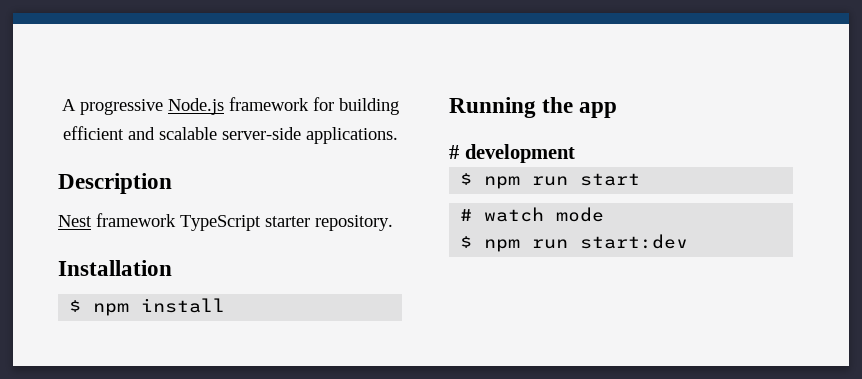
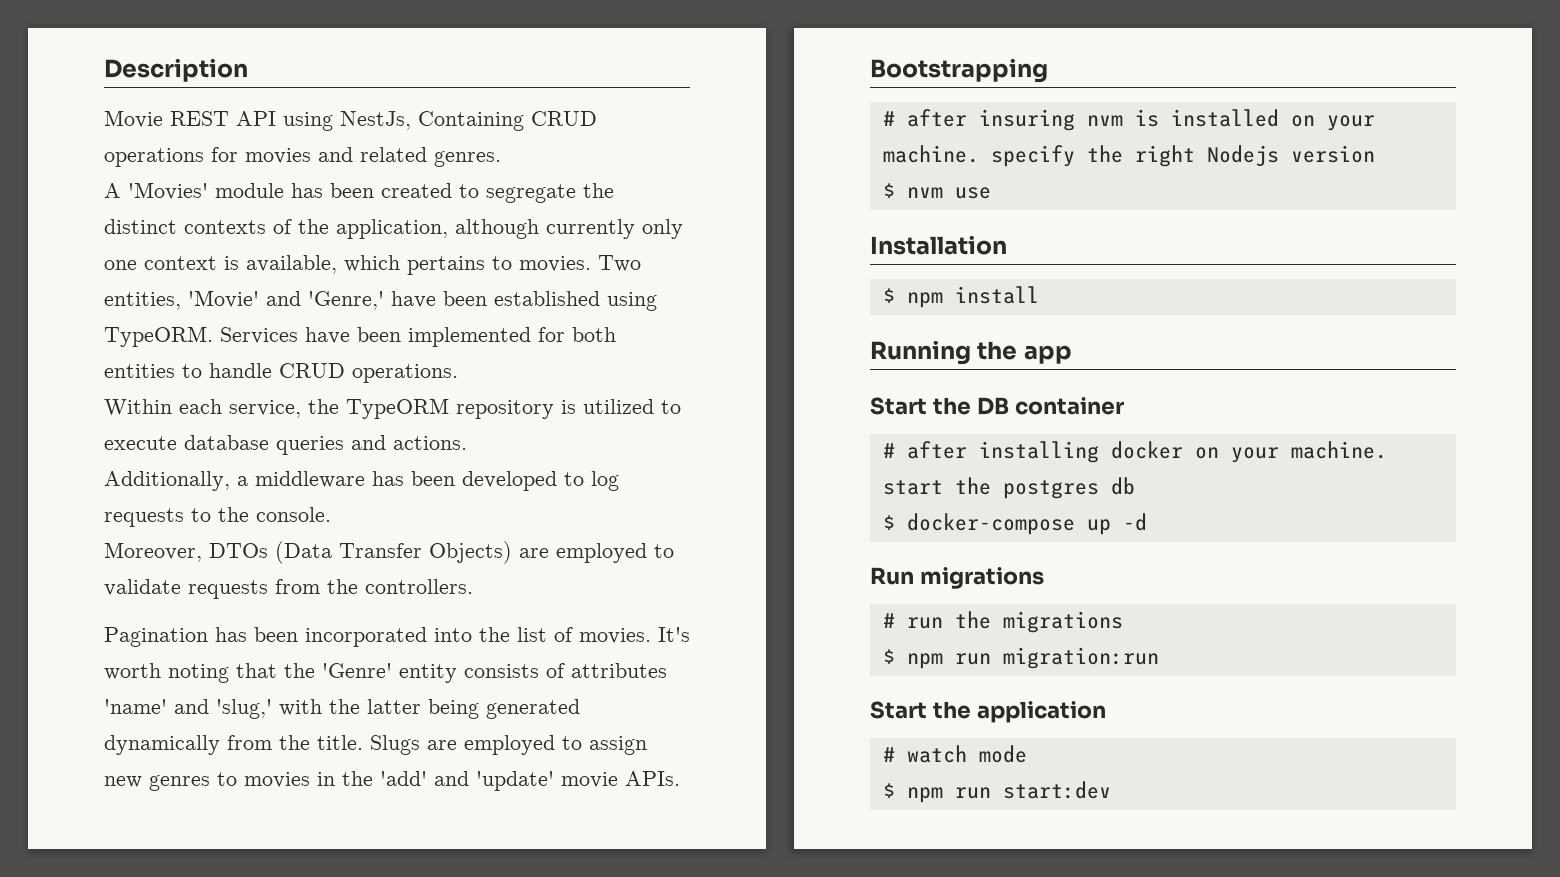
[61,97,399,115] [62,126,398,144] [58,173,172,194] [58,213,393,231] A progressive Node.js framework for building efficient and scalable server-side applications. // Description // Nest framework TypeScript starter repository. -> [104,58,248,82] [104,110,597,131] [104,147,501,167] [104,182,614,203] [104,219,683,239] [104,255,641,275] [104,290,657,311] [104,326,616,347] [104,363,458,383] [104,398,681,419] [104,435,467,455] [104,471,619,491] [104,507,331,527] [104,541,674,564] [104,579,473,599] [104,627,690,647] [104,663,667,683] [104,699,580,719] [104,735,647,755] [104,771,680,791] [870,58,1048,83] [882,109,1375,131] [882,145,1375,167] [882,183,991,199] Description // Movie REST API using NestJs, Containing CRUD operations for movies and related genres. // A 'Movies' module has been created to segregate the distinct contexts of the application, although currently only one context is available, which pertains to movies. Two entities, 'Movie' and 'Genre,' have been established using TypeORM. Services have been implemented for both entities to handle CRUD operations. // Within each service, the TypeORM repository is utilized to execute database queries and actions. // Additionally, a middleware has been developed to log requests to the console. // Moreover, DTOs (Data Transfer Objects) are employed to validate requests from the controllers. // Pagination has been incorporated into the list of movies. It's worth noting that the 'Genre' entity consists of attributes 'name' and 'slug,' with the latter being generated dynamically from the title. Slugs are employed to assign new genres to movies in the 'add' and 'update' movie APIs. // Bootstrapping // # after insuring nvm is installed on your machine. specify the right Nodejs version // $ nvm use
[449,144,575,163] [460,173,641,189] # development // $ npm run start -> [870,397,1125,415] [882,441,1387,463] [882,477,1135,499] [882,513,1147,535] [870,567,1044,589] [882,611,1123,633] [882,647,1159,669] [870,701,1106,723] Start the DB container // # after installing docker on your machine. start the postgres db // $ docker-compose up -d // Run migrations // # run the migrations // $ npm run migration:run // Start the application

